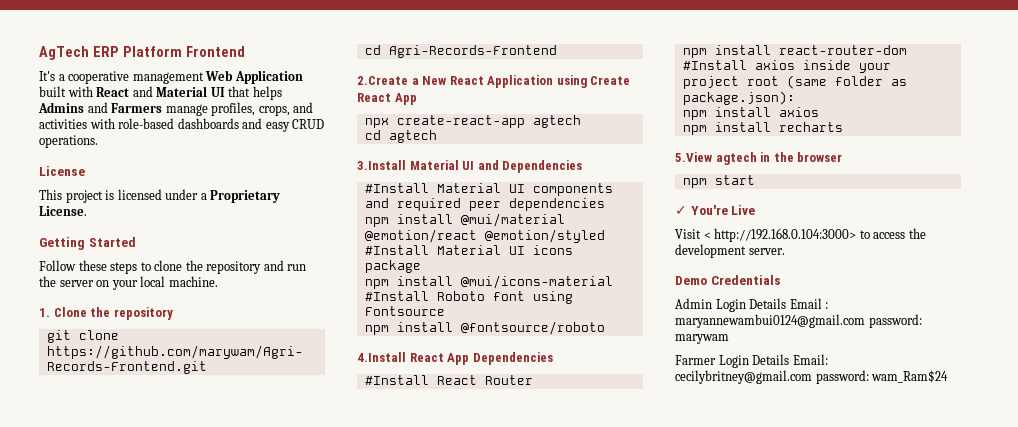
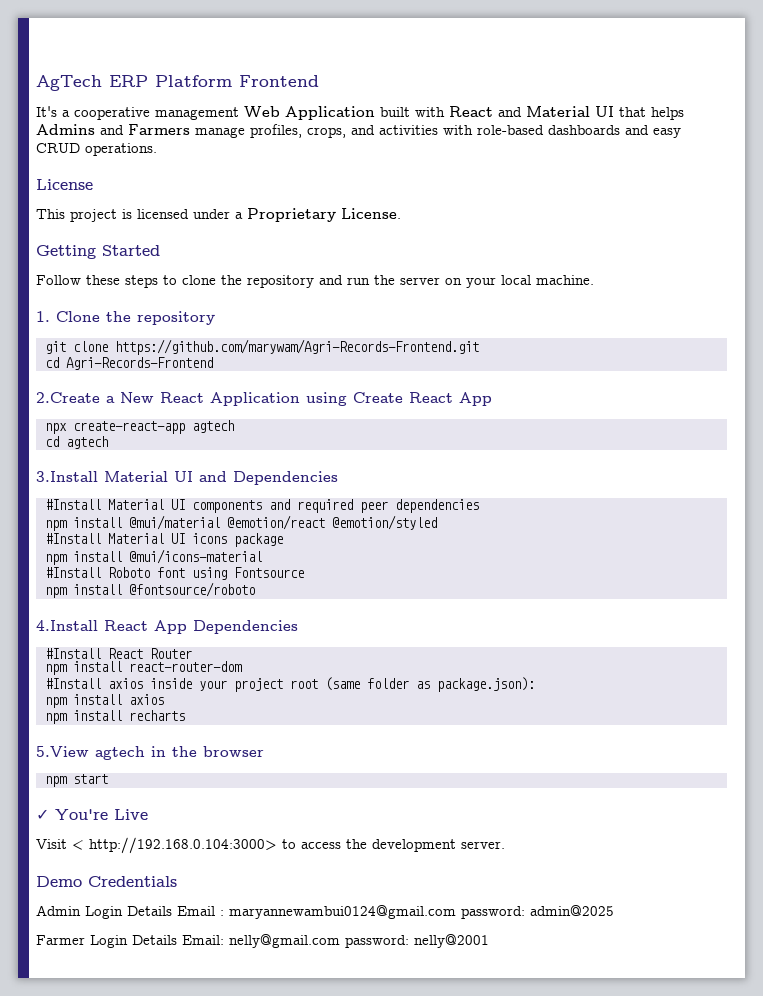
[675,334,729,344] marywam -> [530,905,614,916] admin@2025
[675,370,949,384] cecilybritney@gmail.com password: wam_Ram$24 -> [229,934,489,948] nelly@gmail.com password: nelly@2001

